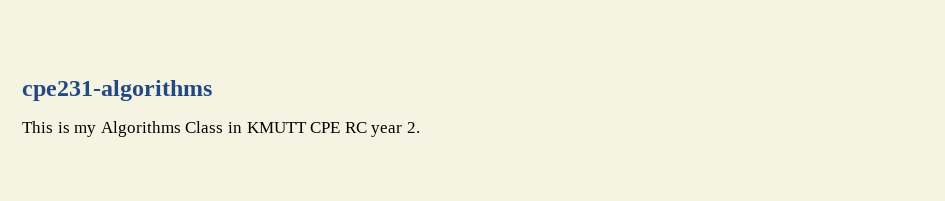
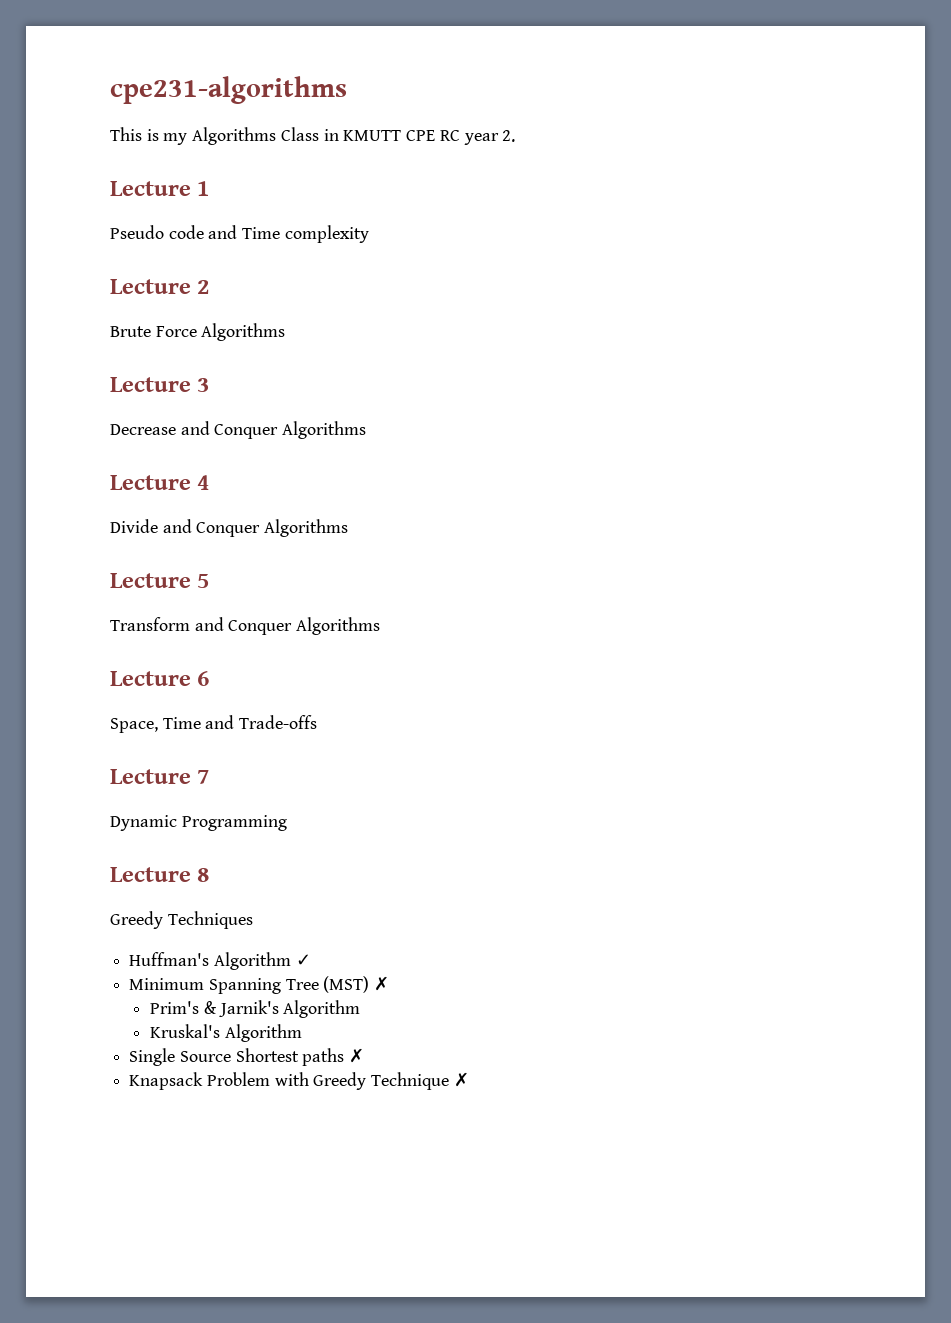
(420, 127) none -> [110,181,210,196] [110,225,369,243] [110,279,210,294] [110,323,286,341] [110,377,210,392] [110,421,367,439] [110,475,210,490] [110,519,349,537] [110,573,210,588] [110,617,381,635] [110,671,210,686] [110,715,318,733] [110,769,210,784] [110,815,287,831] [110,867,210,882] [110,911,253,929] [129,952,311,970] [129,976,390,994] [150,1000,361,1018] [150,1024,302,1042] [129,1048,365,1066] [129,1072,469,1090] // Lecture 1 // Pseudo code and Time complexity // Lecture 2 // Brute Force Algorithms // Lecture 3 // Decrease and Conquer Algorithms // Lecture 4 // Divide and Conquer Algorithms // Lecture 5 // Transform and Conquer Algorithms // Lecture 6 // Space, Time and Trade-offs // Lecture 7 // Dynamic Programming // Lecture 8 // Greedy Techniques // Huffman's Algorithm ✓ // Minimum Spanning Tree (MST) ✗ // Prim's & Jarnik's Algorithm // Kruskal's Algorithm // Single Source Shortest paths ✗ // Knapsack Problem with Greedy Technique ✗

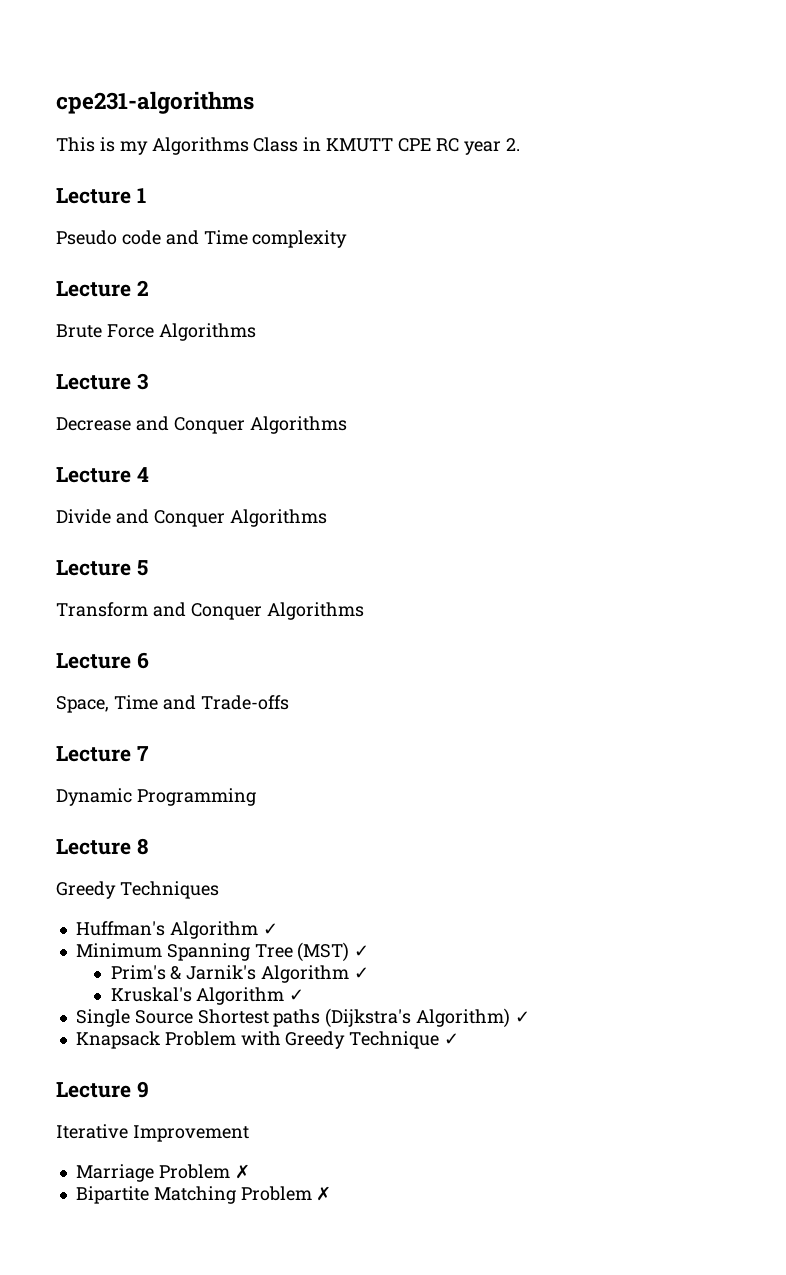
[374,976,390,991] ✗ -> [354,945,370,957] ✓
(361, 1009) none -> [354,967,370,979] ✓
(302, 1033) none -> [289,989,305,1001] ✓
[349,1048,365,1063] ✗ -> [325,1008,530,1028] (Dijkstra's Algorithm) ✓
(450, 1081) none -> [444,1033,460,1045] [56,1081,149,1098] [56,1124,249,1142] [75,1164,250,1182] [75,1186,312,1204] ✓ // Lecture 9 // Iterative Improvement // Marriage Problem ✗ // Bipartite Matching Problem

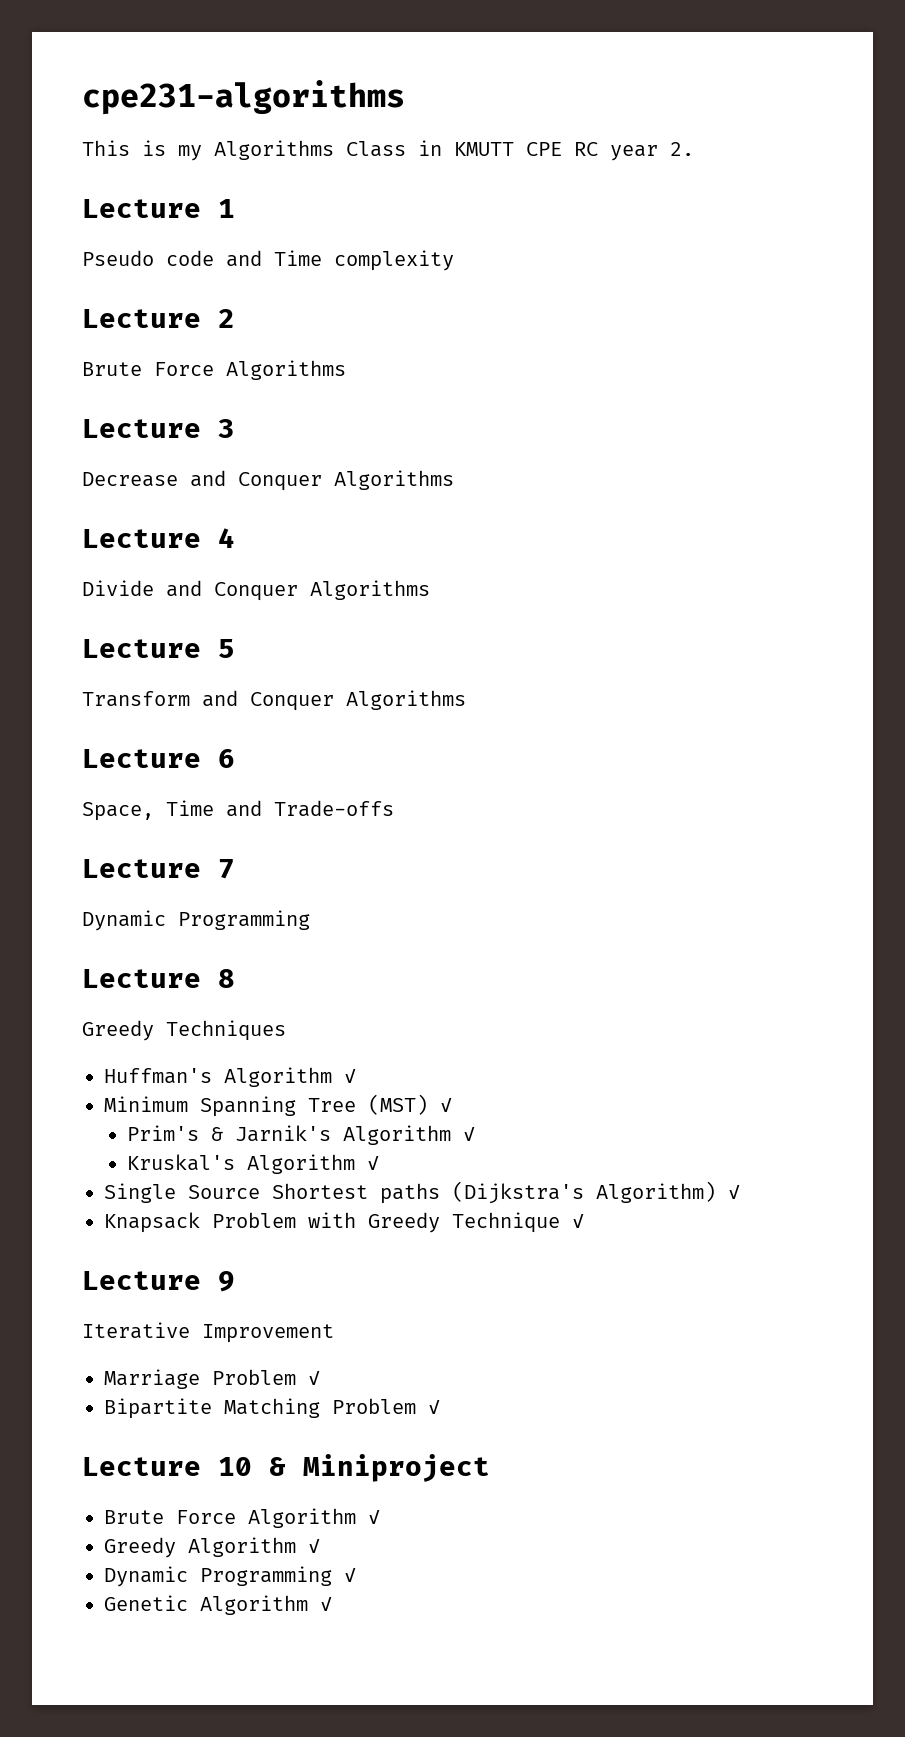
[234,1164,250,1179] ✗ -> [308,1371,320,1385] ✓
[316,1186,332,1201] ✗ -> [428,1400,440,1414] [82,1454,490,1482] [104,1508,380,1528] [104,1537,320,1558] [104,1566,356,1587] [104,1595,332,1615] ✓ // Lecture 10 & Miniproject // Brute Force Algorithm ✓ // Greedy Algorithm ✓ // Dynamic Programming ✓ // Genetic Algorithm ✓

